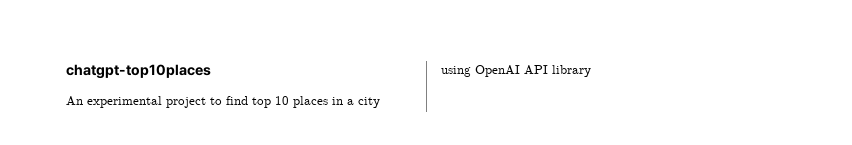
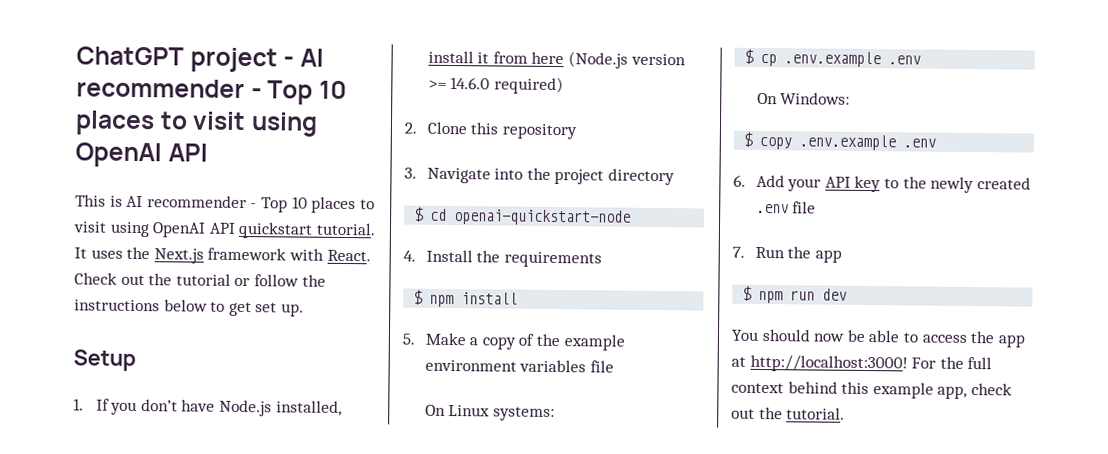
[66,64,211,79] [66,96,380,108] [441,65,591,77] chatgpt-top10places // An experimental project to find top 10 places in a city using OpenAI API library -> [76,46,324,73] [76,78,347,105] [75,110,318,137] [75,142,208,168] [75,194,375,214] [73,221,376,239] [74,246,371,264] [74,272,326,287] [74,299,304,317] [73,349,136,371] [73,398,342,417] [427,50,686,69] [427,76,564,95] [404,121,577,140] [404,167,676,186] [414,206,632,226] [403,249,602,268] [413,289,519,308] [402,332,625,351] [424,359,614,373] [424,404,555,422] [744,48,922,68] [756,92,851,105] [743,131,937,151] [733,174,1031,194] [755,201,817,214] [732,246,842,263] [742,285,848,304] [731,329,1025,348] [731,354,993,373] [731,381,1012,399] [731,406,846,420] ChatGPT project - AI recommender - Top 10 places to visit using OpenAI API // This is AI recommender - Top 10 places to visit using OpenAI API quickstart tutorial. It uses the Next.js framework with React. Check out the tutorial or follow the instructions below to get set up. // Setup // 1. If you don’t have Node.js installed, install it from here (Node.js version >= 14.6.0 required) // 2. Clone this repository // 3. Navigate into the project directory // $ cd openai-quickstart-node // 4. Install the requirements // $ npm install // 5. Make a copy of the example environment variables file // On Linux systems: // $ cp .env.example .env // On Windows: // $ copy .env.example .env // 6. Add your API key to the newly created .env file // 7. Run the app // $ npm run dev // You should now be able to access the app at http://localhost:3000! For the full context behind this example app, check out the tutorial.

